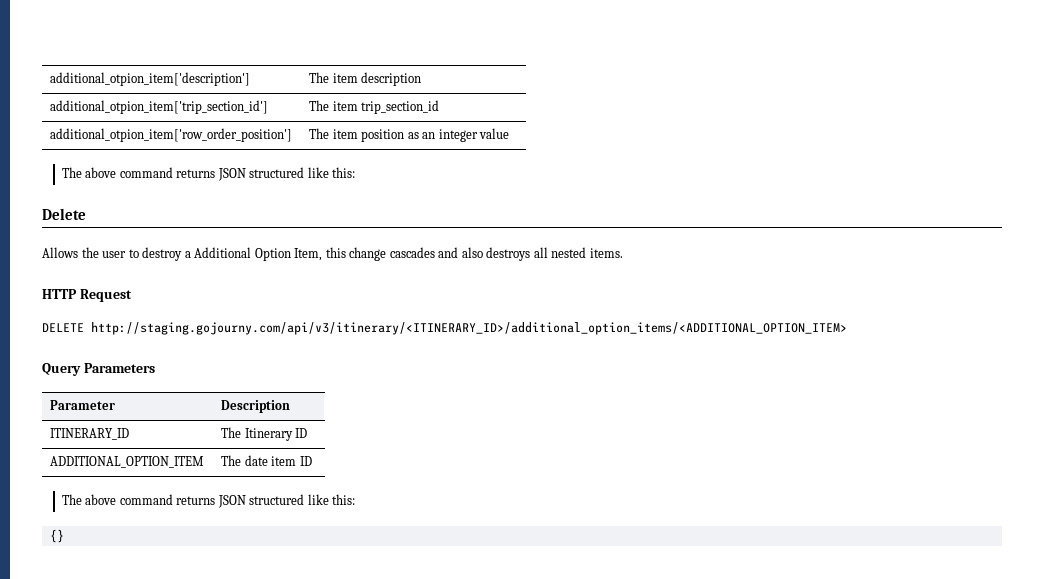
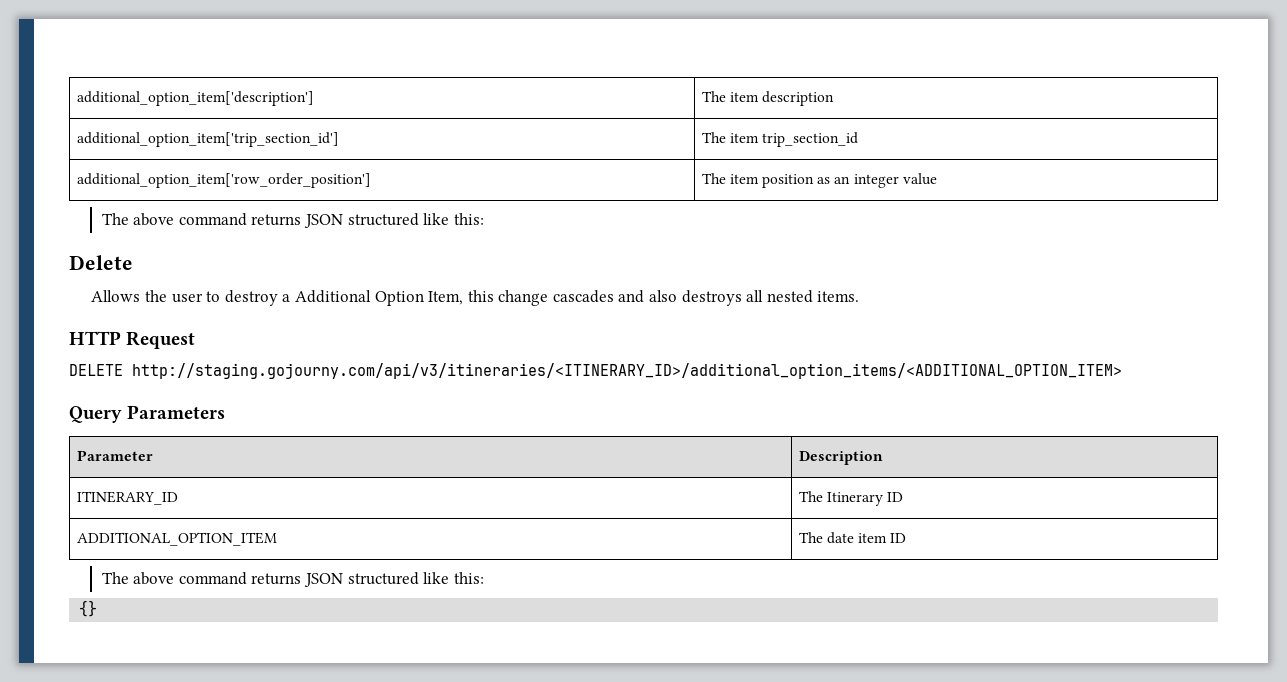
[50,72,251,86] additional_otpion_item['description'] -> [76,91,314,106] additional_option_item['description']
[50,100,269,114] additional_otpion_item['trip_section_id'] -> [76,132,339,147] additional_option_item['trip_section_id']
[50,128,293,142] additional_otpion_item['row_order_position'] -> [76,173,371,188] additional_option_item['row_order_position']
[91,322,847,335] http://staging.gojourny.com/api/v3/itinerary/<ITINERARY_ID>/additional_option_items/<ADDITIONAL_OPTION_ITEM> -> [132,363,1122,379] http://staging.gojourny.com/api/v3/itineraries/<ITINERARY_ID>/additional_option_items/<ADDITIONAL_OPTION_ITEM>

